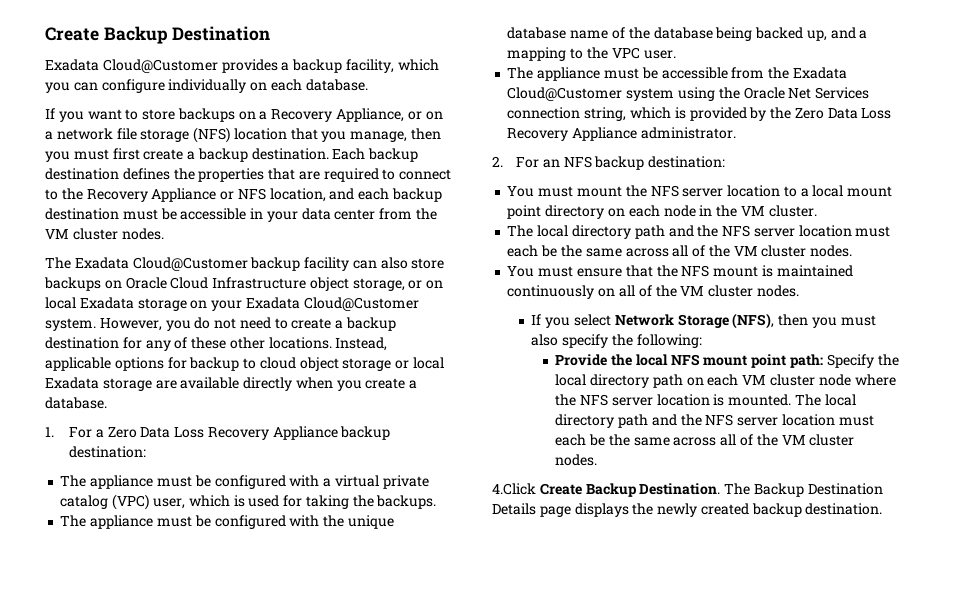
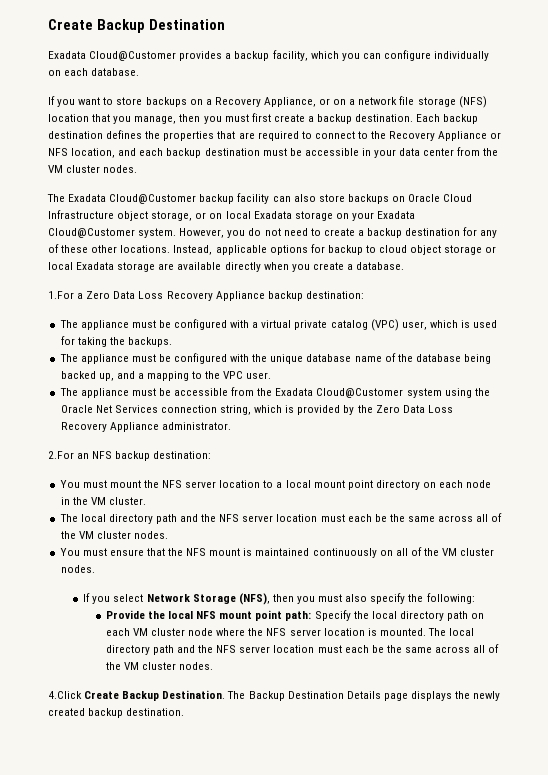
[45,427,92,438] 1. For -> [48,291,74,299] 1.For
[492,156,539,168] 2. For -> [48,451,74,459] 2.For

